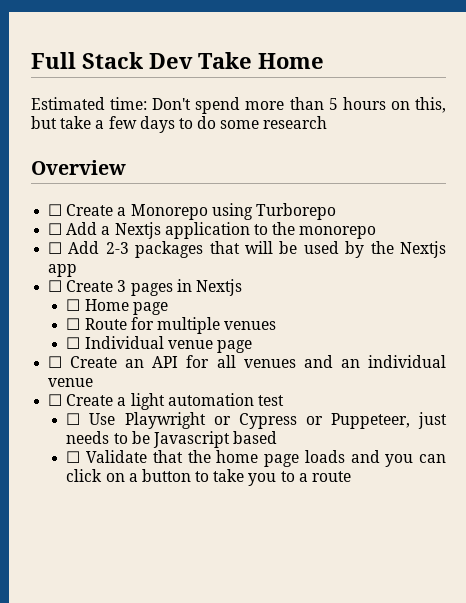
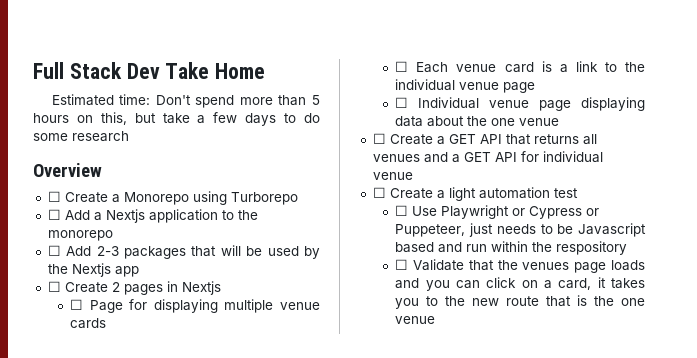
[117,280,127,292] 3 -> [111,282,120,292] 2
[84,299,168,315] [66,317,277,334] [66,336,252,353] [48,355,360,368] Home page // ☐ Route for multiple venues // ☐ Individual venue page // ☐ Create an API for all venues and an -> [89,299,320,313] [70,318,107,329] [395,61,645,73] [395,79,536,93] [395,97,645,111] [395,116,560,127] [372,133,597,145] [372,151,539,163] Page for displaying multiple venue cards // ☐ Each venue card is a link to the individual venue page // ☐ Individual venue page displaying data about the one venue // ☐ Create a GET API that returns all venues and a GET API for
(278, 437) none -> [438,241,628,255] and run within the respository
[216,450,259,463] home -> [522,262,570,270] venues
[141,469,352,486] button to take you to a route -> [558,277,645,290] [395,295,645,309] [395,316,436,324] card, it takes you to the new route that is the one venue

